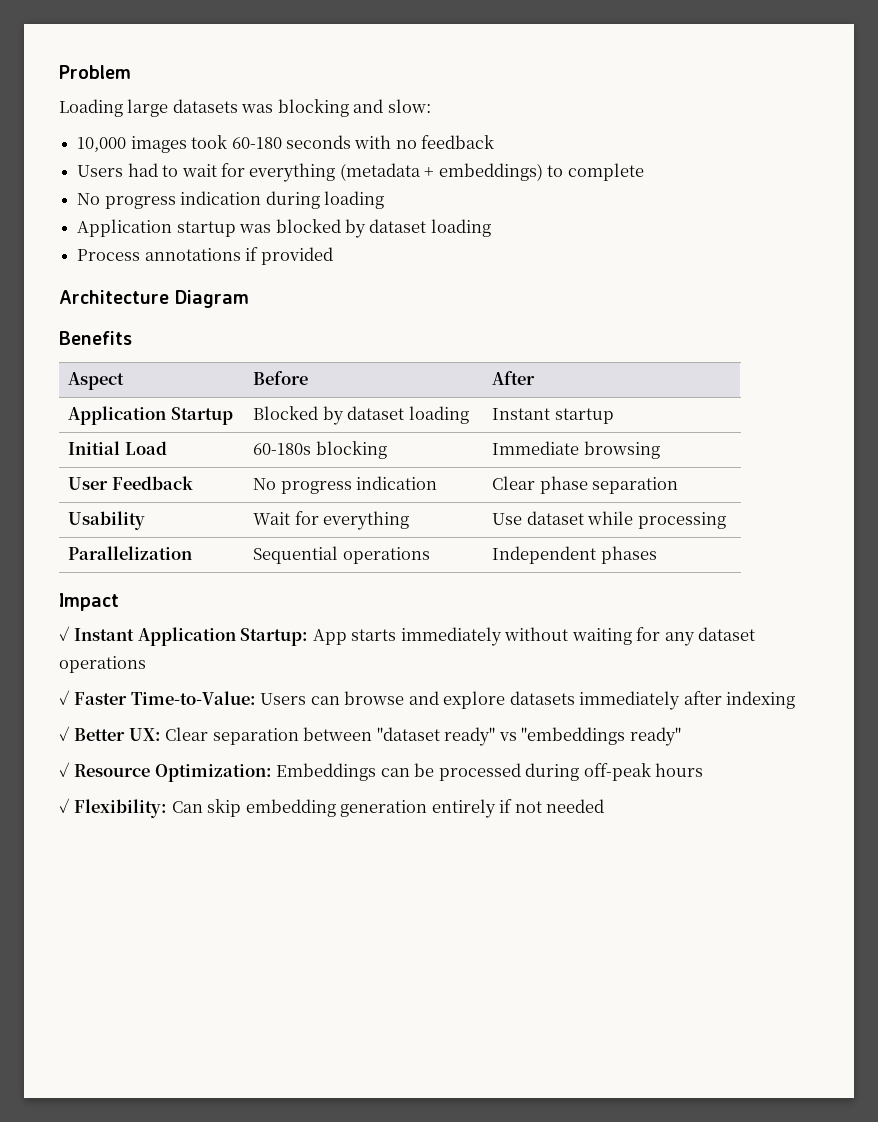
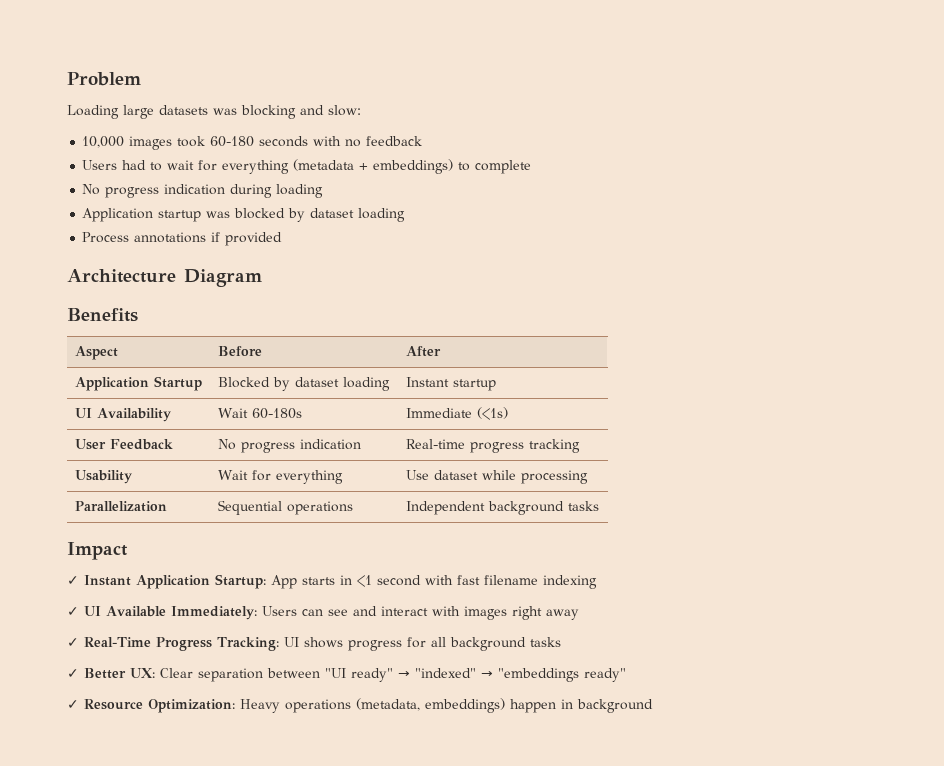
[68,441,167,455] Initial Load | -> [74,408,171,422] [217,408,248,418] UI Availability | Wait
[315,441,387,459] blocking -> (302, 413) none
[583,441,660,459] browsing -> [476,407,508,420] (<1s)
[492,476,679,494] Clear phase separation -> [405,439,580,453] Real-time progress tracking
[600,546,657,564] phases -> [487,501,599,515] background tasks
[400,627,756,646] [59,656,146,673] [59,690,796,710] immediately without waiting for any dataset operations // ✓ Faster Time-to-Value: Users can browse and explore datasets immediately after indexing -> [340,575,597,589] [67,606,579,620] [67,637,561,651] in <1 second with fast filename indexing // ✓ UI Available Immediately: Users can see and interact with images right away // ✓ Real-Time Progress Tracking: UI shows progress for all background tasks
[376,727,517,746] "dataset ready" vs -> [325,668,493,682] "UI ready" → "indexed" →
[276,763,704,781] [59,798,605,818] Embeddings can be processed during off-peak hours // ✓ Flexibility: Can skip embedding generation entirely if not needed -> [240,698,653,713] Heavy operations (metadata, embeddings) happen in background

